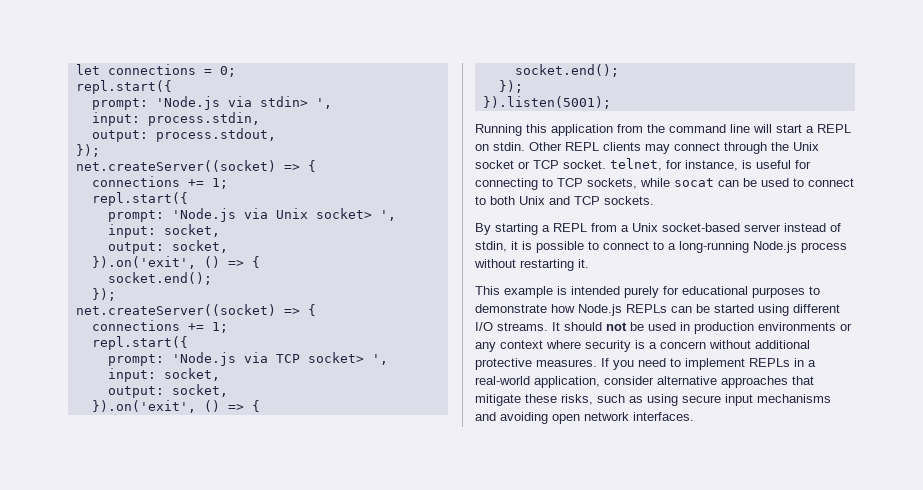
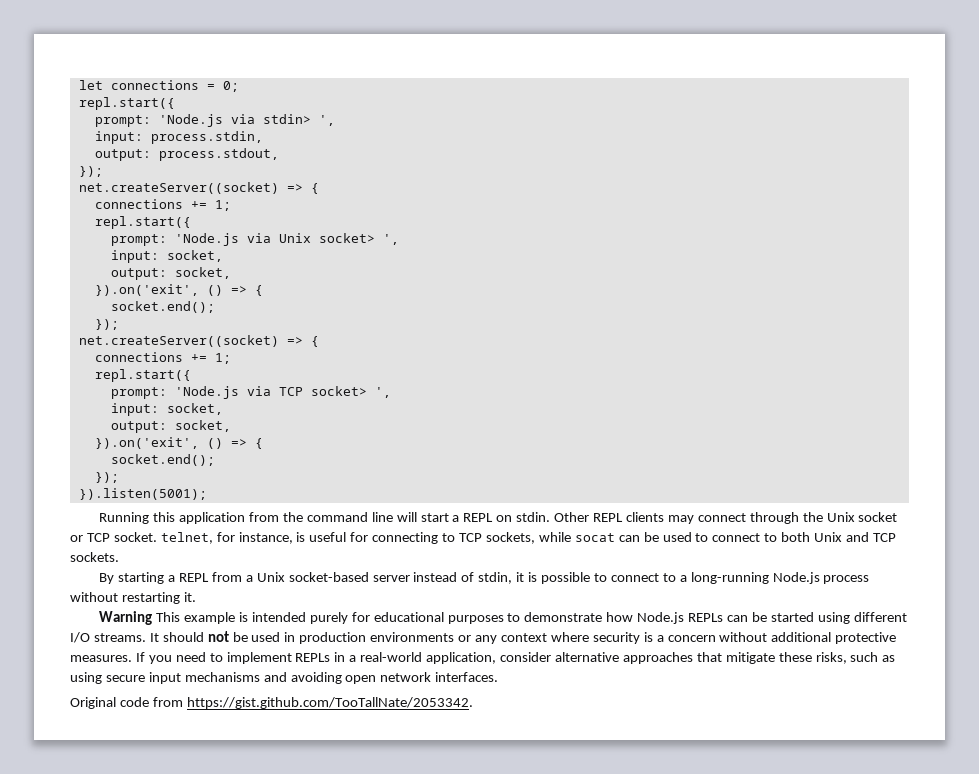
(589, 263) none -> [99,611,153,625] Warning
(694, 416) none -> [70,697,473,709] // Original code from https://gist.github.com/TooTallNate/2053342.

